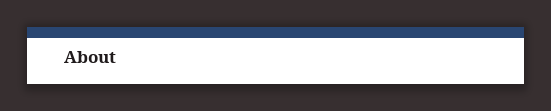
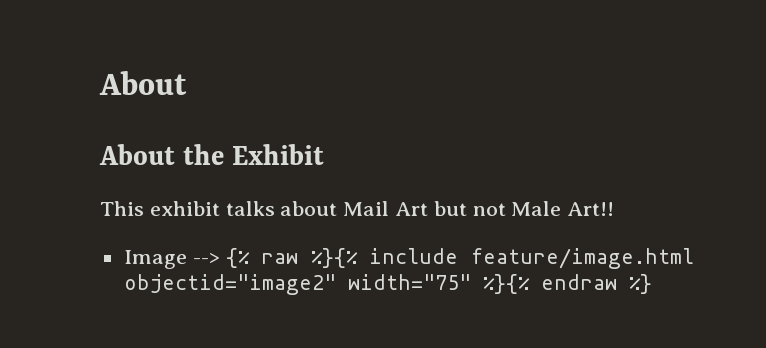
[64,51,116,63] About -> [99,71,187,95] [99,144,325,165] [100,201,615,216] [123,248,694,269] [123,274,652,295] About // About the Exhibit // This exhibit talks about Mail Art but not Male Art!! // Image --> {% raw %}{% include feature/image.html objectid="image2" width="75" %}{% endraw %}

